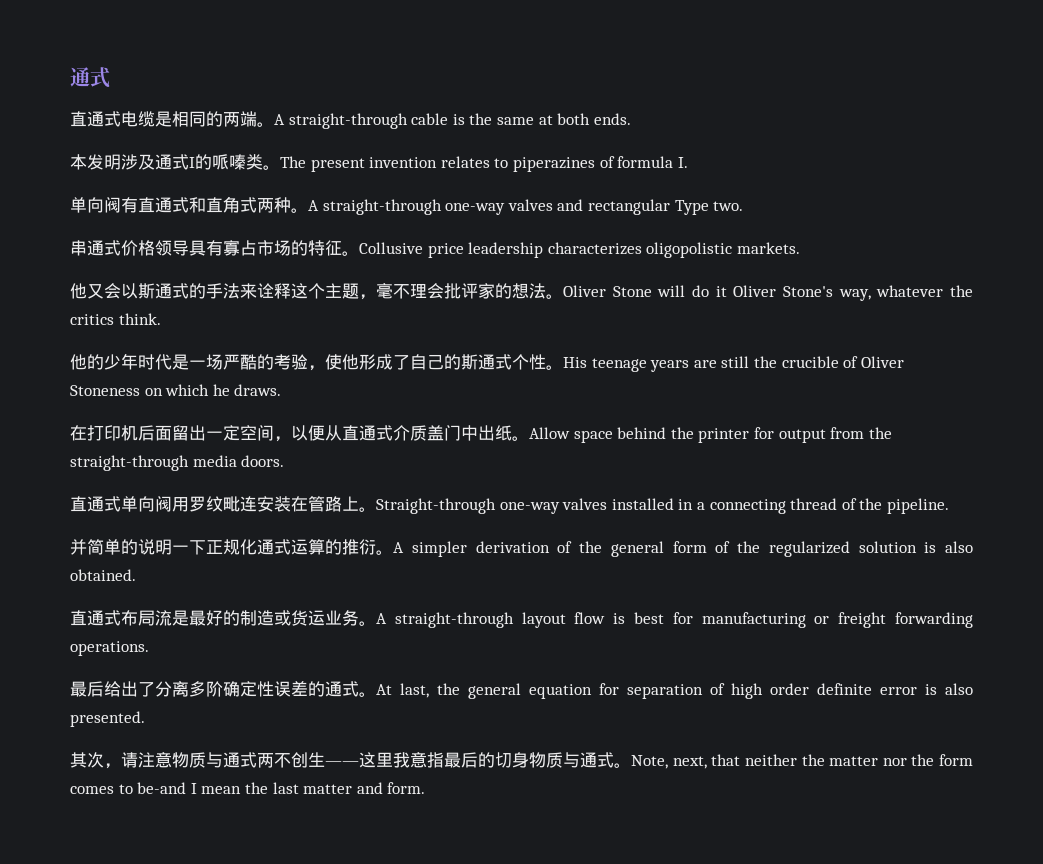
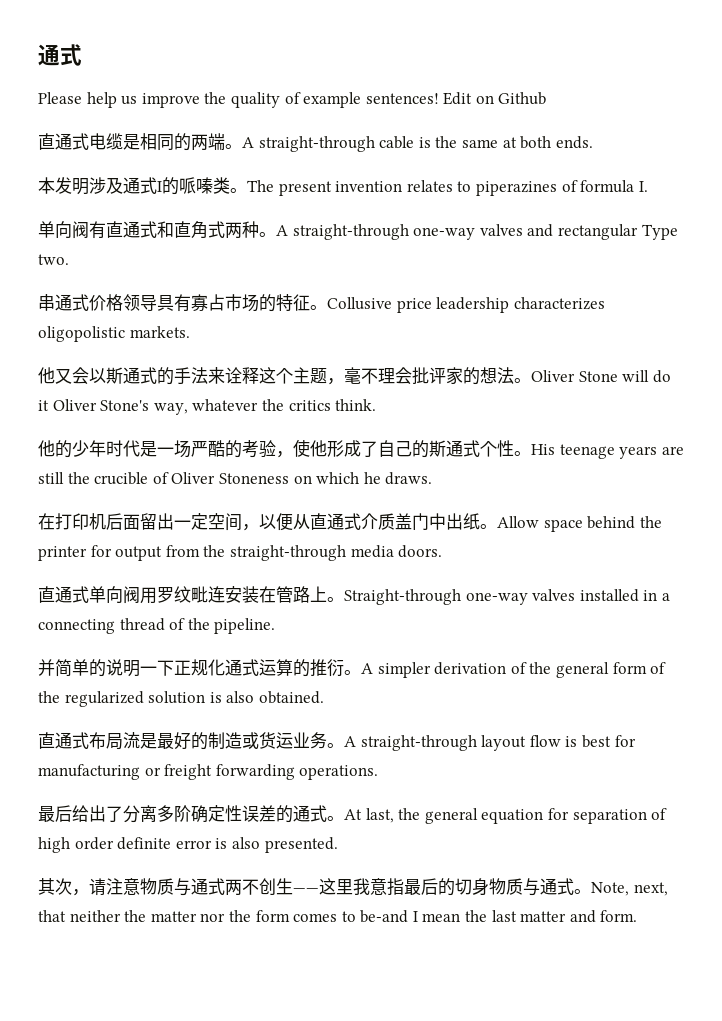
[70,67,110,88] 通式 -> [38,44,82,66] [38,92,547,108] 通式 // Please help us improve the quality of example sentences! Edit on Github

